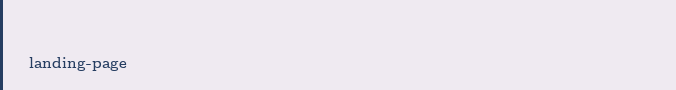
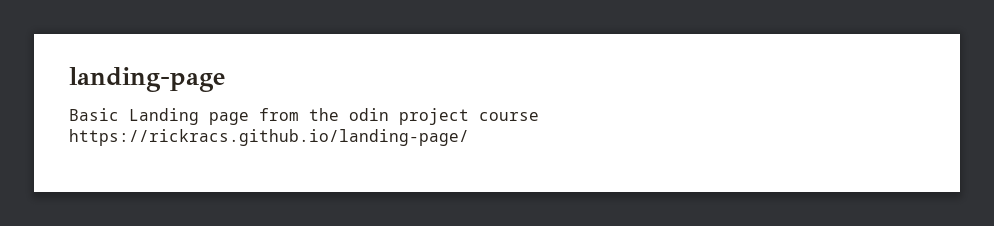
(127, 64) none -> [69,108,539,125] [69,129,469,146] // Basic Landing page from the odin project course https://rickracs.github.io/landing-page/

